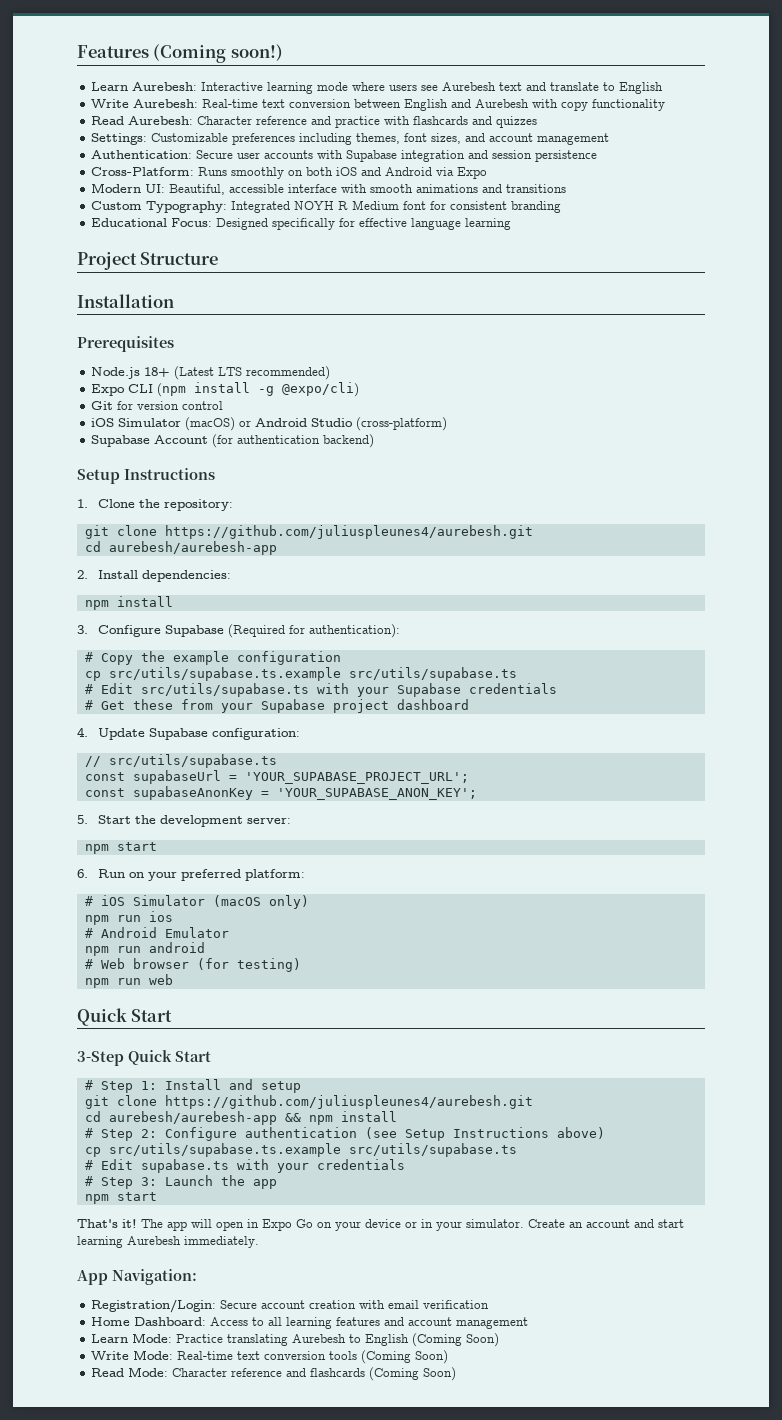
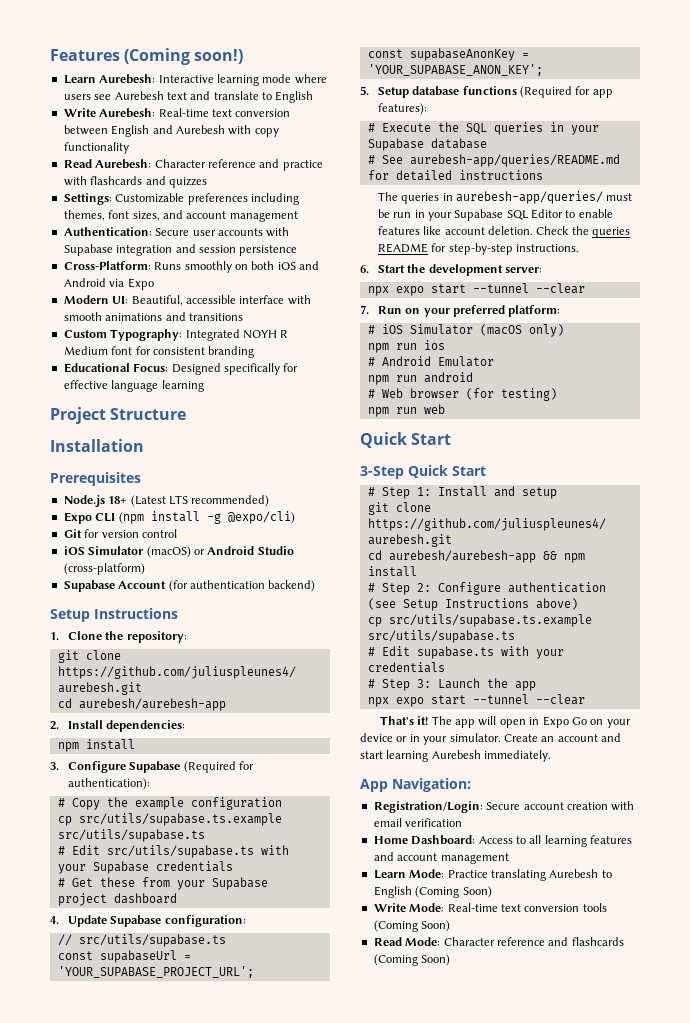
(88, 819) none -> [377,86,613,98] [377,103,427,115] [367,122,599,135] [367,138,487,151] [367,154,620,167] [367,170,543,181] [377,191,633,204] [377,209,613,221] [377,226,631,238] [377,243,579,255] [360,265,369,273] Setup database functions (Required for app features): // # Execute the SQL queries in your Supabase database // # See aurebesh-app/queries/README.md for detailed instructions // The queries in aurebesh-app/queries/ must be run in your Supabase SQL Editor to enable features like account deletion. Check the queries README for step-by-step instructions. // 6.
[84,842,157,854] [77,869,88,878] npm start // 6. -> [367,283,585,296] [360,305,369,314] npx expo start --tunnel --clear // 7.
[84,1192,157,1204] npm start -> [367,694,585,707] npx expo start --tunnel --clear

